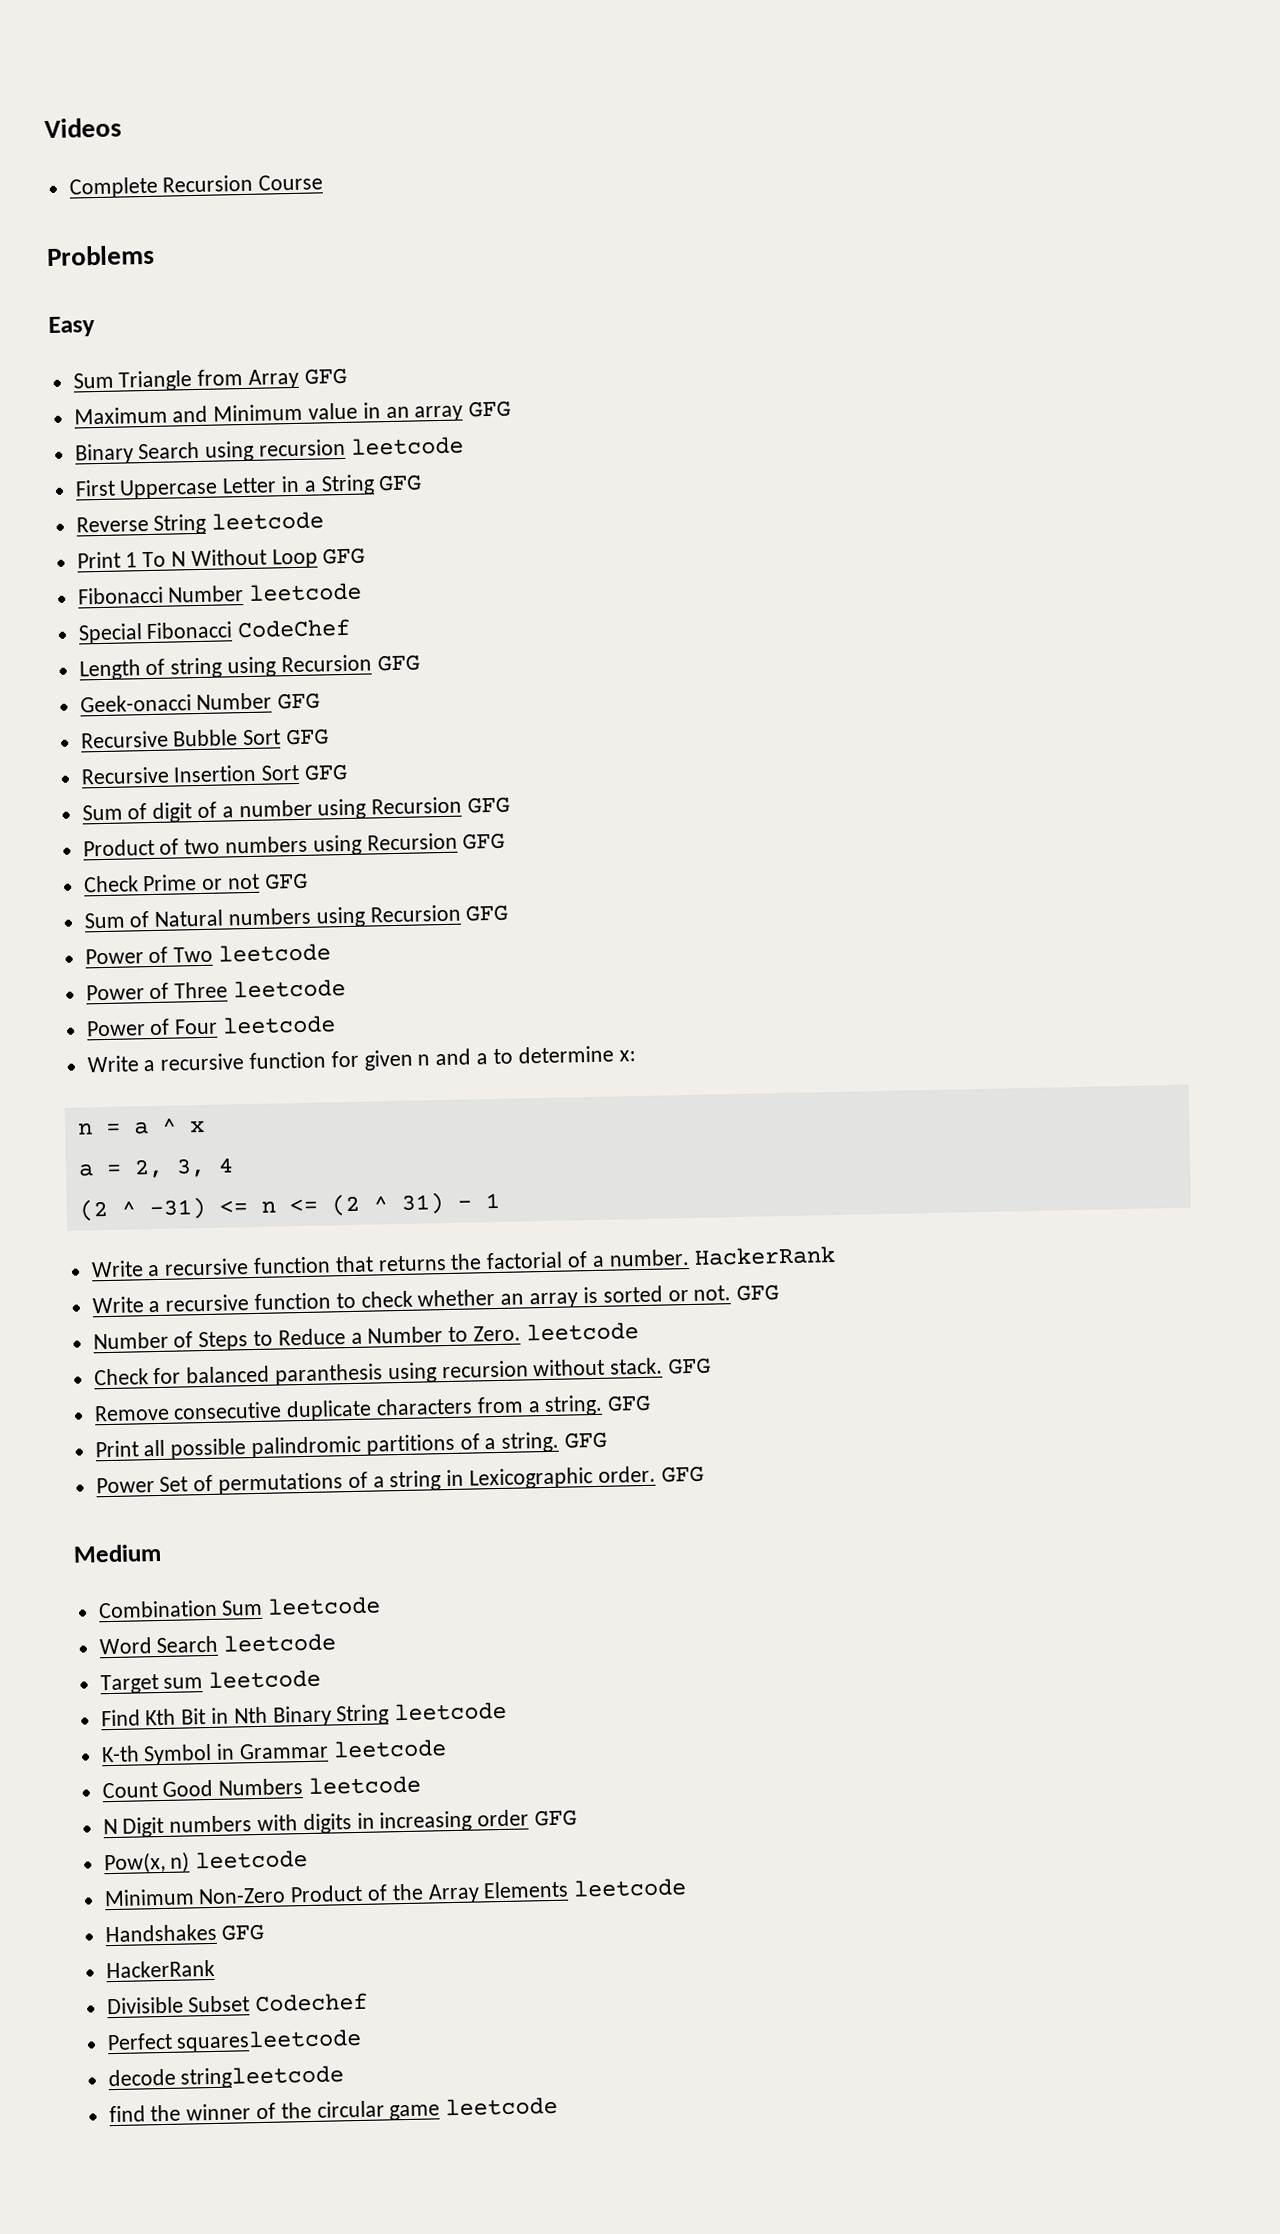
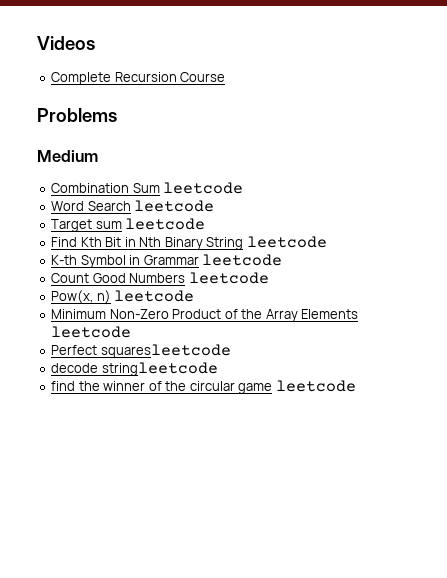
[48,316,95,338] [72,367,347,392] [73,400,512,425] [74,436,464,465] [74,474,423,500] [75,511,325,535] [76,547,366,569] [76,582,363,605] [77,618,352,645] [78,654,420,681] [79,692,321,713] [79,728,330,749] [80,763,348,785] [81,796,511,823] [82,832,506,857] [82,872,308,893] [83,904,509,929] [84,943,332,965] [85,979,347,1001] [85,1015,337,1037] [86,1045,636,1073] [76,1117,205,1135] [77,1157,234,1179] [78,1192,500,1222] [90,1246,836,1278] [91,1284,780,1314] [92,1322,639,1352] [93,1357,712,1386] [93,1394,652,1422] [94,1431,608,1460] [95,1465,704,1495] // Easy // Sum Triangle from Array GFG // Maximum and Minimum value in an array GFG // Binary Search using recursion leetcode // First Uppercase Letter in a String GFG // Reverse String leetcode // Print 1 To N Without Loop GFG // Fibonacci Number leetcode // Special Fibonacci CodeChef // Length of string using Recursion GFG // Geek-onacci Number GFG // Recursive Bubble Sort GFG // Recursive Insertion Sort GFG // Sum of digit of a number using Recursion GFG // Product of two numbers using Recursion GFG // Check Prime or not GFG // Sum of Natural numbers using Recursion GFG // Power of Two leetcode // Power of Three leetcode // Power of Four leetcode // Write a recursive function for given n and a to determine x: // n = a ^ x // a = 2, 3, 4 // (2 ^ -31) <= n <= (2 ^ 31) - 1 // Write a recursive function that returns the factorial of a number. HackerRank // Write a recursive function to check whether an array is sorted or not. GFG // Number of Steps to Reduce a Number to Zero. leetcode // Check for balanced paranthesis using recursion without stack. GFG // Remove consecutive duplicate characters from a string. GFG // Print all possible palindromic partitions of a string. GFG // Power Set of permutations of a string in Lexicographic order. GFG -> (117, 115) none
[102,1809,578,1838] // N Digit numbers with digits in increasing order GFG -> (269, 278) none
[104,1923,265,1943] [105,1959,215,1979] [106,1992,369,2015] // Handshakes GFG // HackerRank // Divisible Subset Codechef -> (132, 332) none

